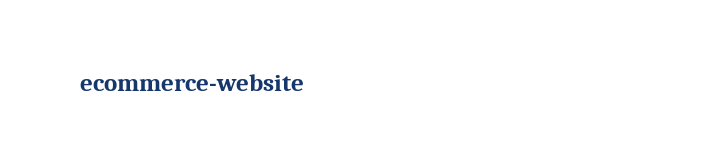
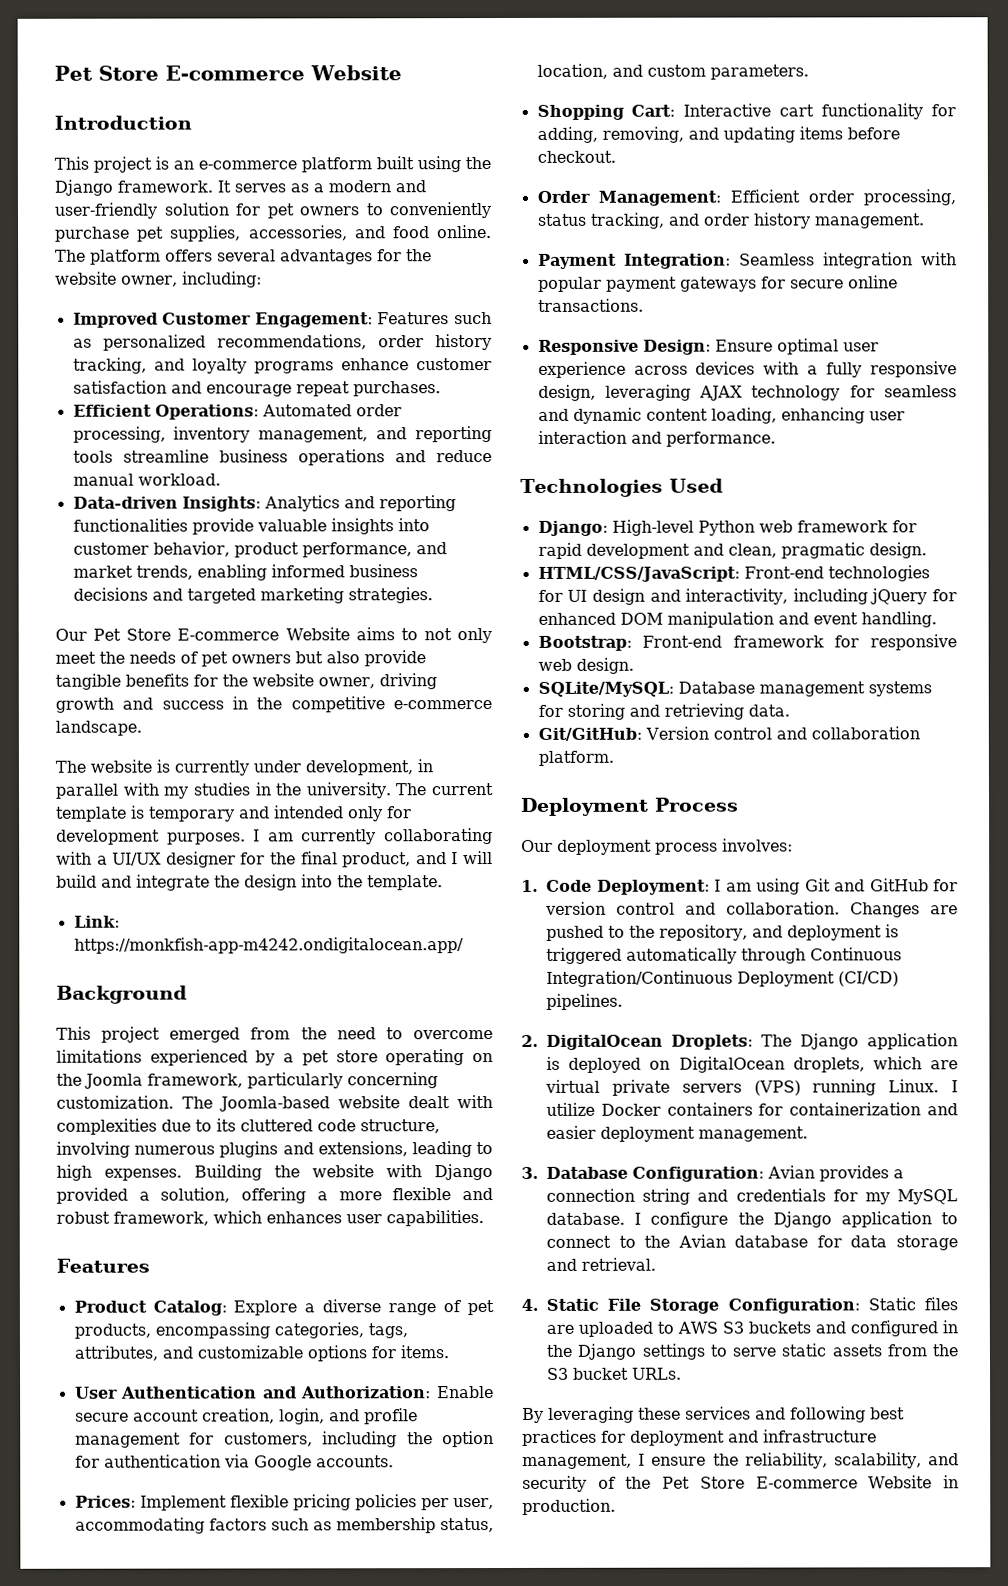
[80,74,304,91] ecommerce-website -> [54,65,402,81] [54,115,192,130] [54,156,491,173] [54,179,426,196] [54,202,491,219] [55,225,493,242] [55,249,432,265] [55,271,262,288] [72,312,492,328] [72,334,492,351] [72,357,492,374] [72,380,441,397] [72,404,402,420] [72,426,492,443] [72,449,492,466] [72,473,221,486] [72,495,456,512] [72,518,430,535] [72,541,447,558] [72,564,418,581] [72,587,433,604] [55,627,492,644] [55,650,426,667] [55,673,437,690] [55,696,492,713] [55,720,142,736] [55,759,433,776] [55,782,494,799] [56,805,412,822] [56,828,493,845] [56,851,494,868] [56,874,443,891] [73,915,120,928] [73,937,464,954] [56,985,187,1004] [56,1026,494,1043] [56,1049,494,1066] [56,1072,438,1089] [56,1095,493,1112] [56,1118,440,1135] [56,1141,494,1158] [56,1164,493,1181] [56,1187,494,1204] [56,1210,484,1227] [56,1258,150,1273] [73,1299,494,1316] [73,1322,408,1339] [73,1345,449,1362] [74,1386,494,1399] [74,1408,418,1425] [74,1431,494,1448] [74,1454,394,1471] [74,1494,495,1511] [74,1517,494,1534] [536,63,809,80] [536,103,956,120] [536,126,900,143] [536,150,616,163] [536,189,956,206] [536,212,925,229] [537,252,957,269] [537,275,898,292] [537,298,644,312] [537,338,879,355] [537,361,957,378] [537,384,957,401] [537,407,905,424] [537,430,776,447] [520,478,723,497] [537,519,917,536] [537,542,927,559] [537,565,930,582] [537,588,957,605] [537,611,937,628] [537,634,957,651] [537,657,634,674] [537,681,932,697] [537,703,790,720] [537,726,920,741] [537,750,614,766] [521,797,739,816] [521,838,793,855] [521,878,958,895] [545,901,958,918] [546,924,899,941] [546,947,902,964] [546,970,899,987] [546,993,623,1010] [521,1033,958,1050] [546,1056,958,1073] [545,1079,958,1096] [546,1102,958,1116] [546,1125,808,1142] [521,1165,904,1182] [546,1188,958,1205] [546,1211,958,1228] [546,1234,958,1251] [546,1257,656,1271] [521,1297,958,1314] [546,1320,958,1337] [546,1343,958,1360] [547,1367,682,1380] [522,1406,905,1423] [522,1429,877,1446] [522,1452,959,1469] [522,1475,959,1492] [522,1498,616,1515] Pet Store E-commerce Website // Introduction // This project is an e-commerce platform built using the Django framework. It serves as a modern and user-friendly solution for pet owners to conveniently purchase pet supplies, accessories, and food online. The platform offers several advantages for the website owner, including: // Improved Customer Engagement: Features such as personalized recommendations, order history tracking, and loyalty programs enhance customer satisfaction and encourage repeat purchases. // Efficient Operations: Automated order processing, inventory management, and reporting tools streamline business operations and reduce manual workload. // Data-driven Insights: Analytics and reporting functionalities provide valuable insights into customer behavior, product performance, and market trends, enabling informed business decisions and targeted marketing strategies. // Our Pet Store E-commerce Website aims to not only meet the needs of pet owners but also provide tangible benefits for the website owner, driving growth and success in the competitive e-commerce landscape. // The website is currently under development, in parallel with my studies in the university. The current template is temporary and intended only for development purposes. I am currently collaborating with a UI/UX designer for the final product, and I will build and integrate the design into the template. // Link: https://monkfish-app-m4242.ondigitalocean.app/ // Background // This project emerged from the need to overcome limitations experienced by a pet store operating on the Joomla framework, particularly concerning customization. The Joomla-based website dealt with complexities due to its cluttered code structure, involving numerous plugins and extensions, leading to high expenses. Building the website with Django provided a solution, offering a more flexible and robust framework, which enhances user capabilities. // Features // Product Catalog: Explore a diverse range of pet products, encompassing categories, tags, attributes, and customizable options for items. // User Authentication and Authorization: Enable secure account creation, login, and profile management for customers, including the option for authentication via Google accounts. // Prices: Implement flexible pricing policies per user, accommodating factors such as membership status, location, and custom parameters. // Shopping Cart: Interactive cart functionality for adding, removing, and updating items before checkout. // Order Management: Efficient order processing, status tracking, and order history management. // Payment Integration: Seamless integration with popular payment gateways for secure online transactions. // Responsive Design: Ensure optimal user experience across devices with a fully responsive design, leveraging AJAX technology for seamless and dynamic content loading, enhancing user interaction and performance. // Technologies Used // Django: High-level Python web framework for rapid development and clean, pragmatic design. // HTML/CSS/JavaScript: Front-end technologies for UI design and interactivity, including jQuery for enhanced DOM manipulation and event handling. // Bootstrap: Front-end framework for responsive web design. // SQLite/MySQL: Database management systems for storing and retrieving data. // Git/GitHub: Version control and collaboration platform. // Deployment Process // Our deployment process involves: // 1. Code Deployment: I am using Git and GitHub for version control and collaboration. Changes are pushed to the repository, and deployment is triggered automatically through Continuous Integration/Continuous Deployment (CI/CD) pipelines. // 2. DigitalOcean Droplets: The Django application is deployed on DigitalOcean droplets, which are virtual private servers (VPS) running Linux. I utilize Docker containers for containerization and easier deployment management. // 3. Database Configuration: Avian provides a connection string and credentials for my MySQL database. I configure the Django application to connect to the Avian database for data storage and retrieval. // 4. Static File Storage Configuration: Static files are uploaded to AWS S3 buckets and configured in the Django settings to serve static assets from the S3 bucket URLs. // By leveraging these services and following best practices for deployment and infrastructure management, I ensure the reliability, scalability, and security of the Pet Store E-commerce Website in production.

